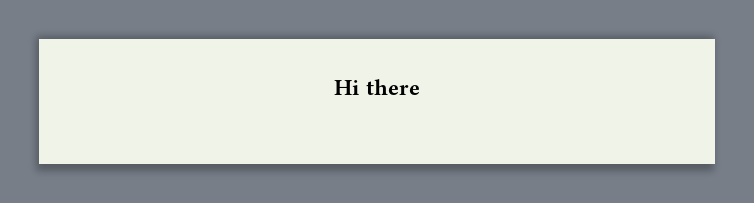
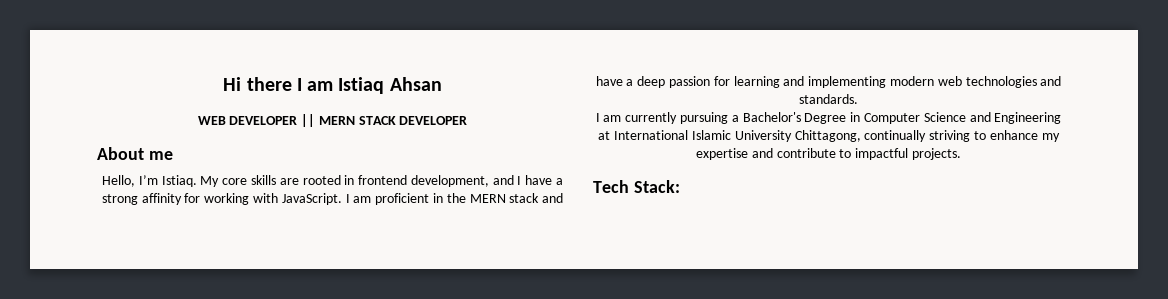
(420, 87) none -> [296,77,442,94] [197,114,468,127] [97,147,173,160] [102,175,563,187] [101,193,564,205] [595,76,1062,88] [799,94,858,104] [595,112,1062,124] [598,130,1060,142] [696,148,961,160] [593,180,680,193] I am Istiaq Ahsan // WEB DEVELOPER || MERN STACK DEVELOPER // About me // Hello, I’m Istiaq. My core skills are rooted in frontend development, and I have a strong affinity for working with JavaScript. I am proficient in the MERN stack and have a deep passion for learning and implementing modern web technologies and standards. // I am currently pursuing a Bachelor's Degree in Computer Science and Engineering at International Islamic University Chittagong, continually striving to enhance my expertise and contribute to impactful projects. // Tech Stack:

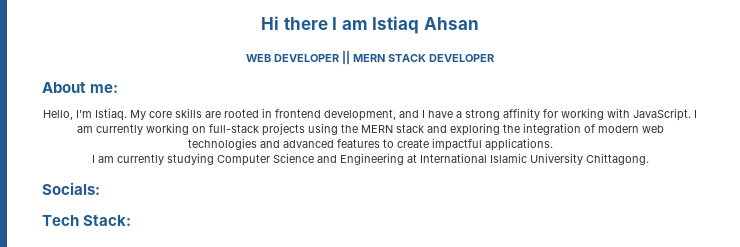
[148,151,173,160] me -> [90,84,119,93] me:
[375,193,564,205] [595,76,1062,88] [799,94,858,104] [595,112,861,124] proficient in the MERN stack and have a deep passion for learning and implementing modern web technologies and standards. // I am currently pursuing a Bachelor's Degree in -> [95,123,664,136] [187,138,553,151] [91,153,214,165] currently working on full-stack projects using the MERN stack and exploring the integration of modern web technologies and advanced features to create impactful applications. // I am currently studying
[794,130,1060,142] [696,148,961,160] Chittagong, continually striving to enhance my expertise and contribute to impactful projects. -> [585,153,649,165] [42,182,100,195] Chittagong. // Socials:

